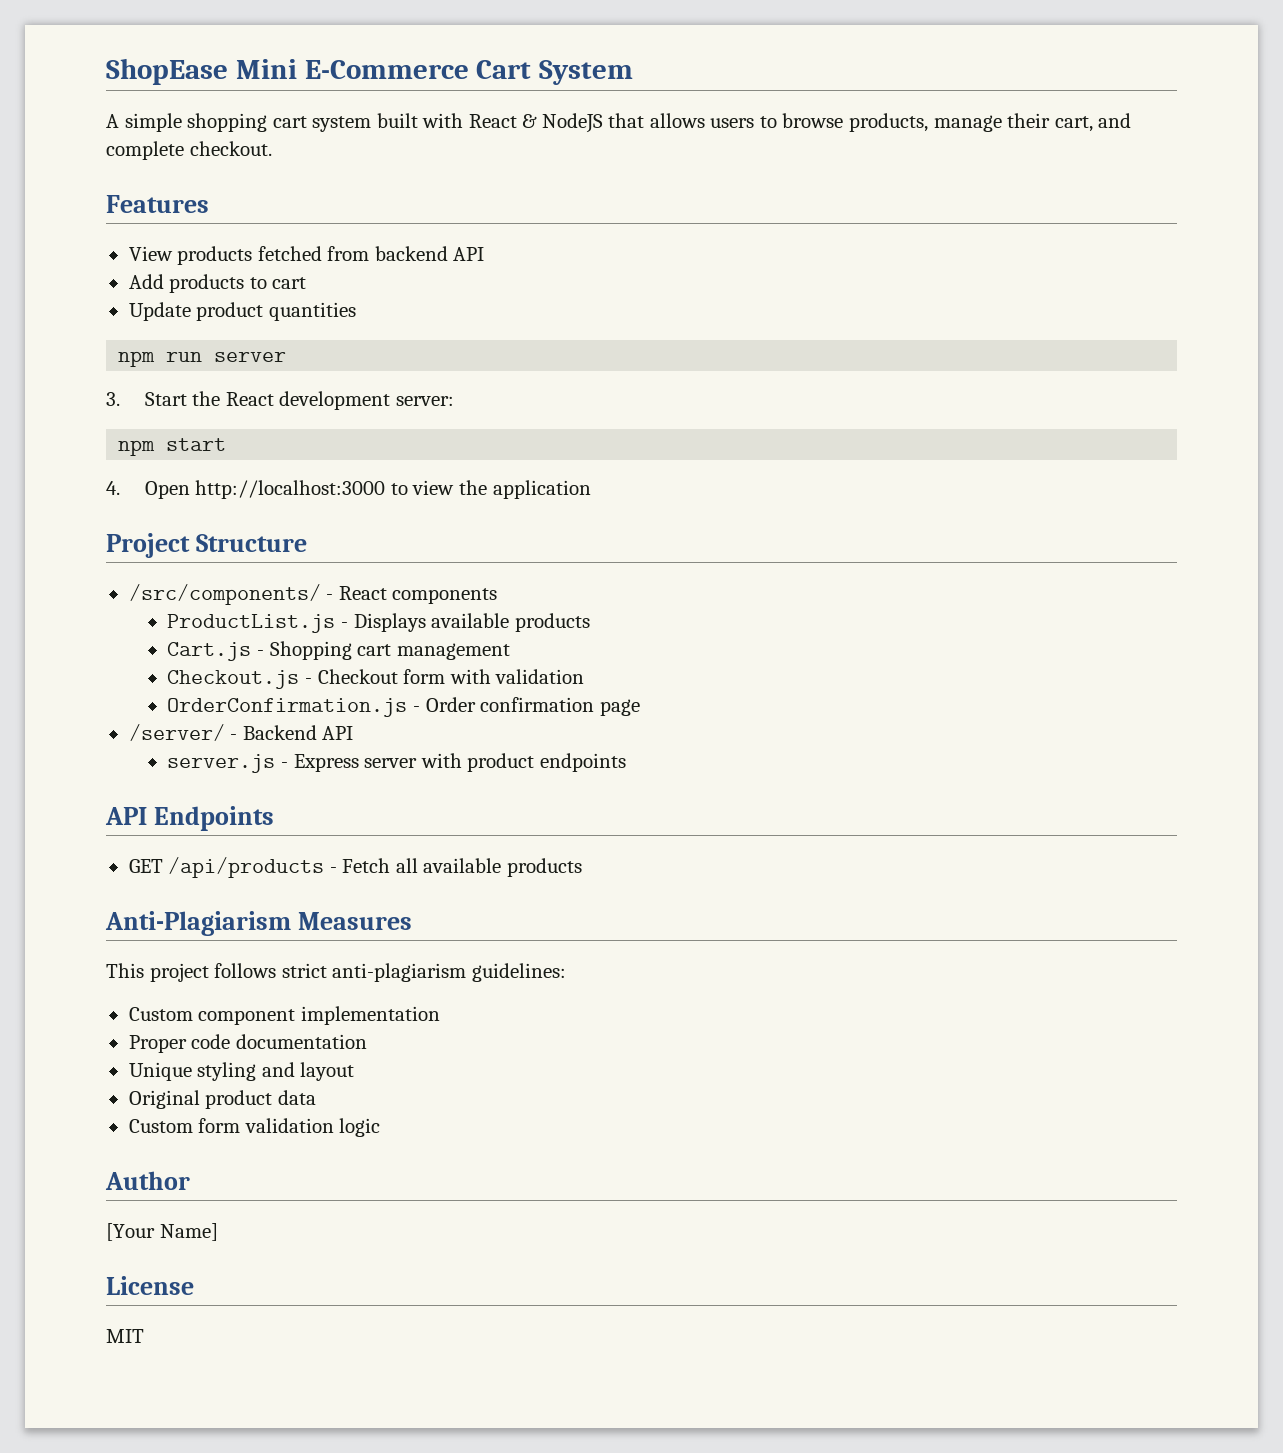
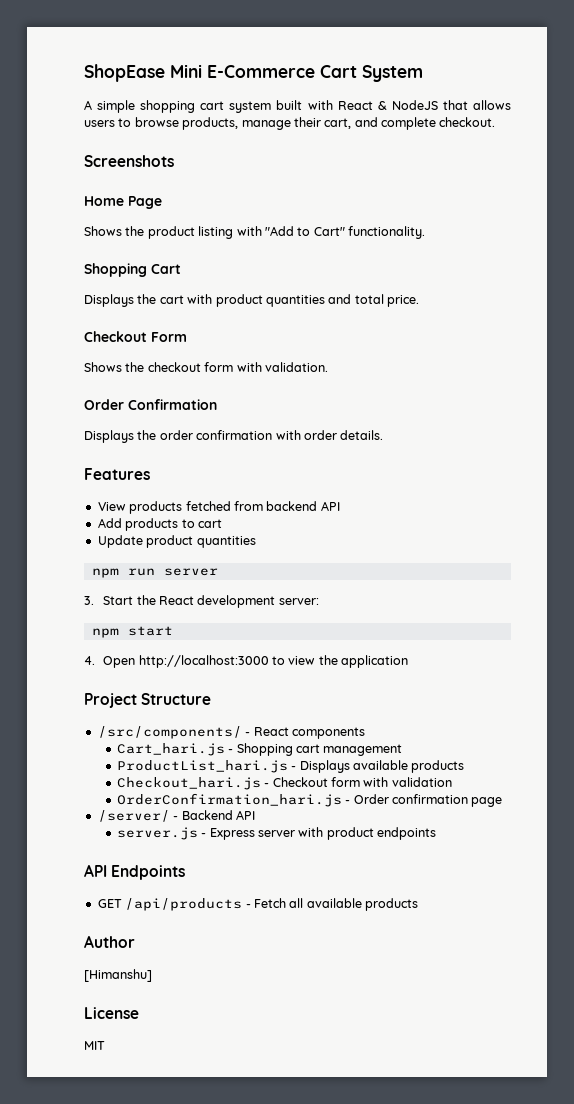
(272, 148) none -> [84,155,174,167] [84,196,162,209] [84,226,425,239] [84,263,181,277] [84,294,419,307] [84,331,187,342] [84,362,328,372] [84,399,217,410] [84,430,384,443] // Screenshots // Home Page // Shows the product listing with "Add to Cart" functionality. // Shopping Cart // Displays the cart with product quantities and total price. // Checkout Form // Shows the checkout form with validation. // Order Confirmation // Displays the order confirmation with order details.
[167,613,590,633] [167,641,510,661] [167,670,300,689] ProductList.js - Displays available products // Cart.js - Shopping cart management // Checkout.js -> [116,743,403,756] [116,760,465,773] [116,777,261,790] Cart_hari.js - Shopping cart management // ProductList_hari.js - Displays available products // Checkout_hari.js
[167,698,408,717] OrderConfirmation.js -> [116,793,342,807] OrderConfirmation_hari.js
[105,911,412,936] [106,963,566,982] [128,1006,440,1025] [128,1034,367,1053] [128,1062,355,1081] [128,1090,316,1109] [128,1118,381,1137] // Anti-Plagiarism Measures // This project follows strict anti-plagiarism guidelines: // Custom component implementation // Proper code documentation // Unique styling and layout // Original product data // Custom form validation logic -> (418, 904) none
[106,1223,218,1241] [Your Name] -> [84,969,152,982] [Himanshu]

